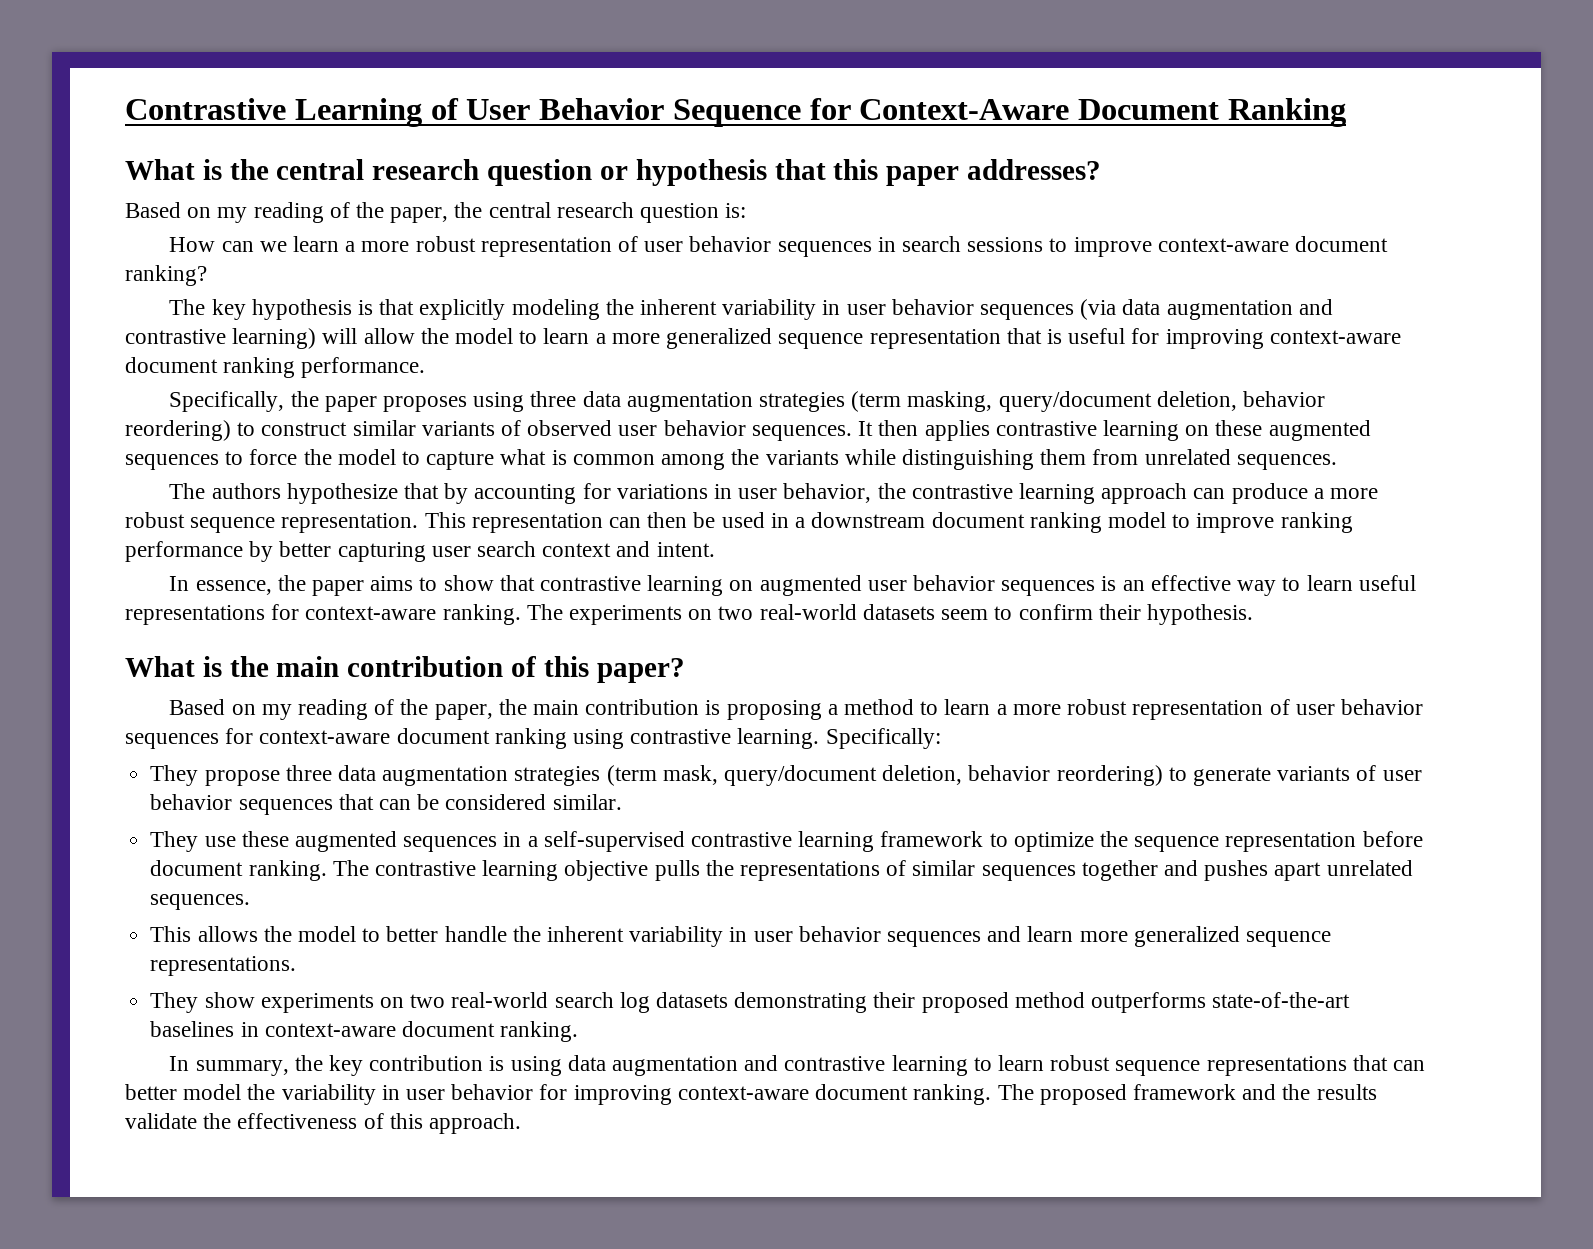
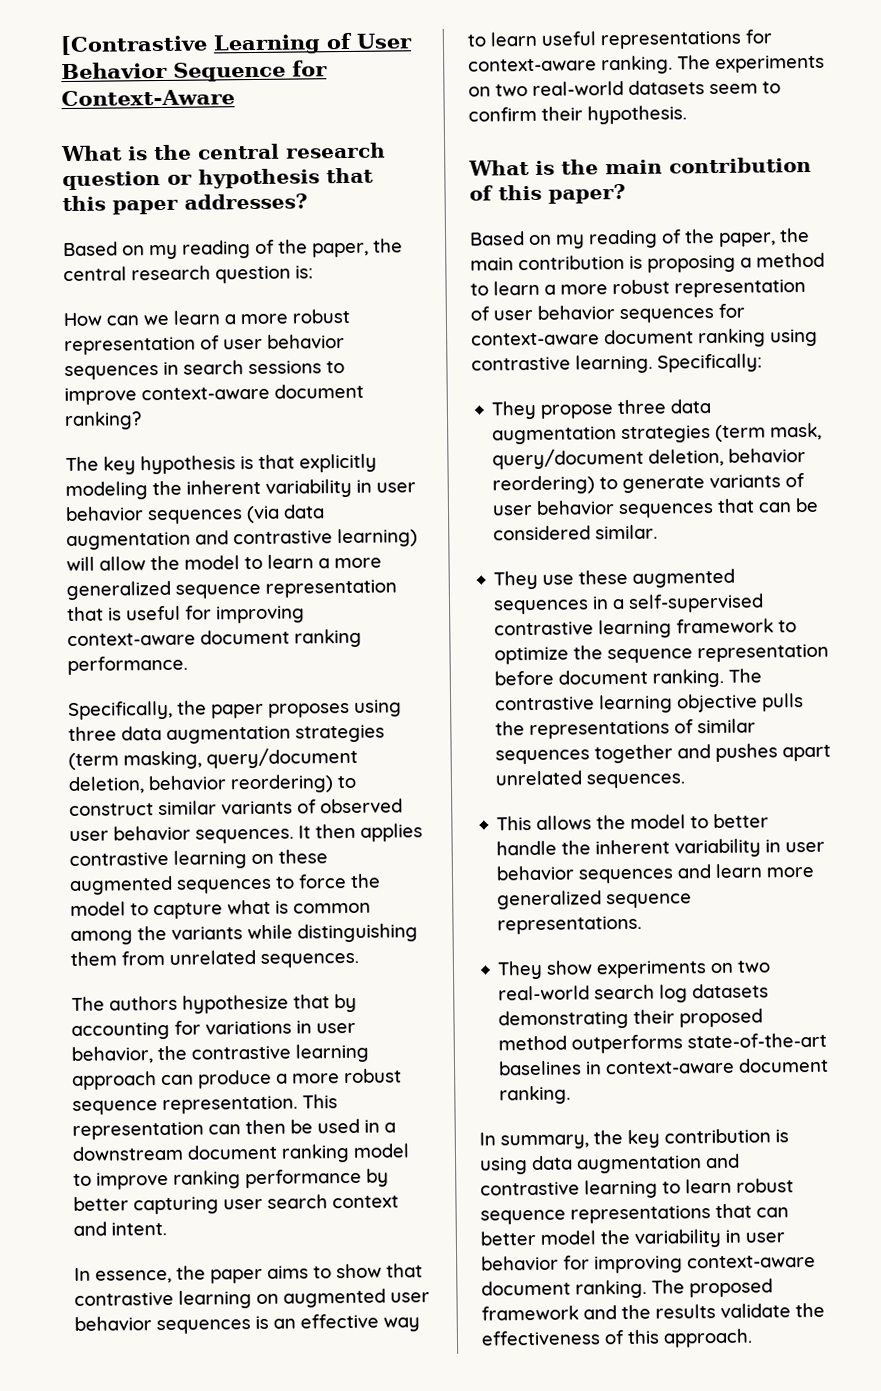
[125,98,286,120] Contrastive -> [60,34,208,56] [Contrastive
[1078,98,1346,127] Document Ranking -> (235, 98) none

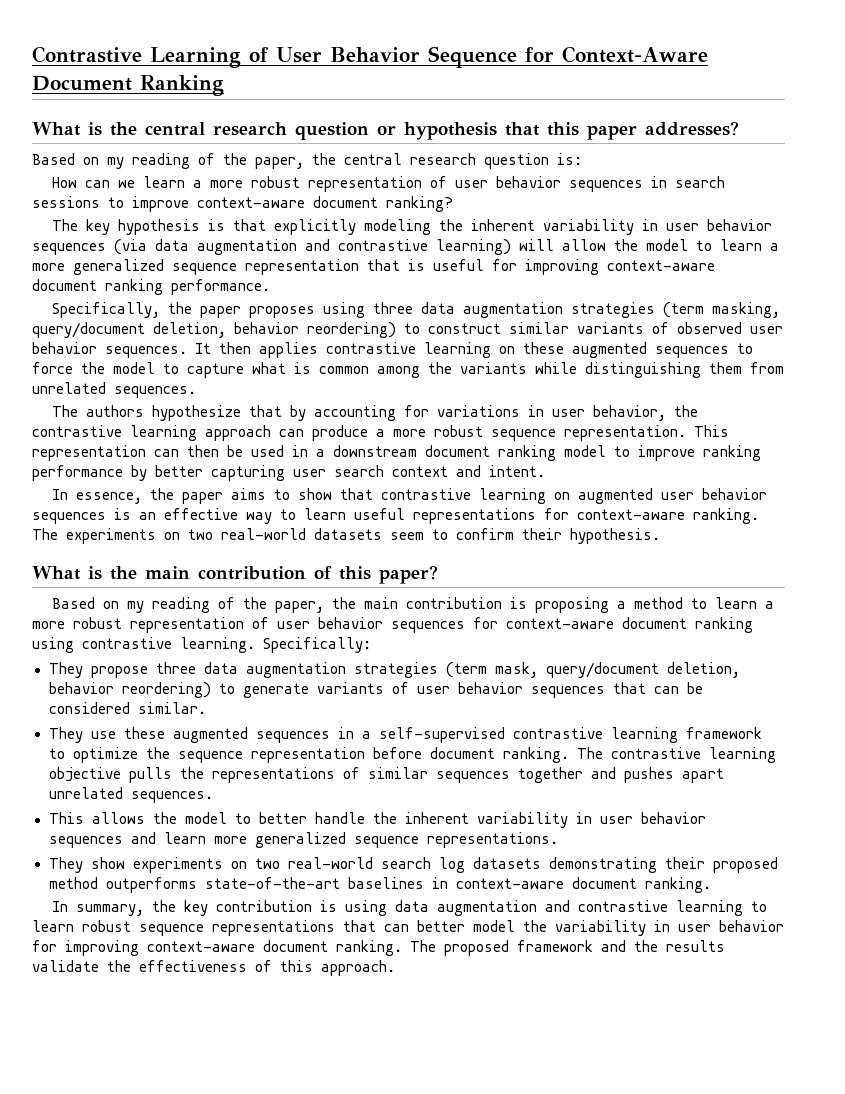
[60,34,208,56] [Contrastive -> [32,46,142,63] Contrastive
(235, 98) none -> [32,75,224,96] Document Ranking

